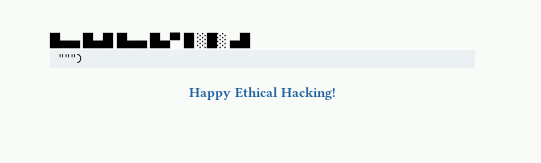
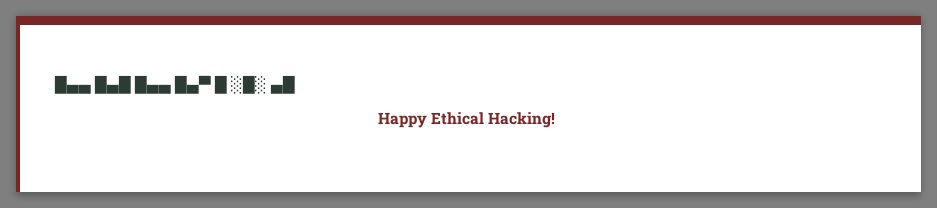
[57,54,82,63] // """) -> (295, 84) none

